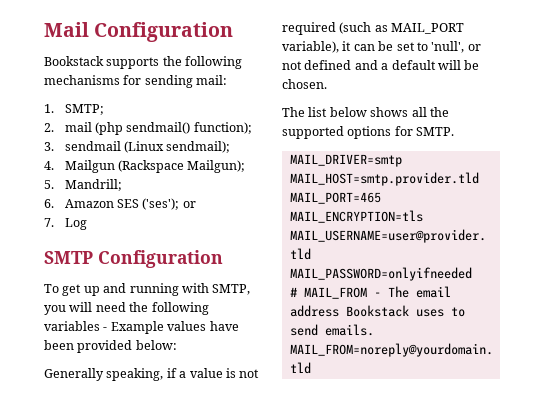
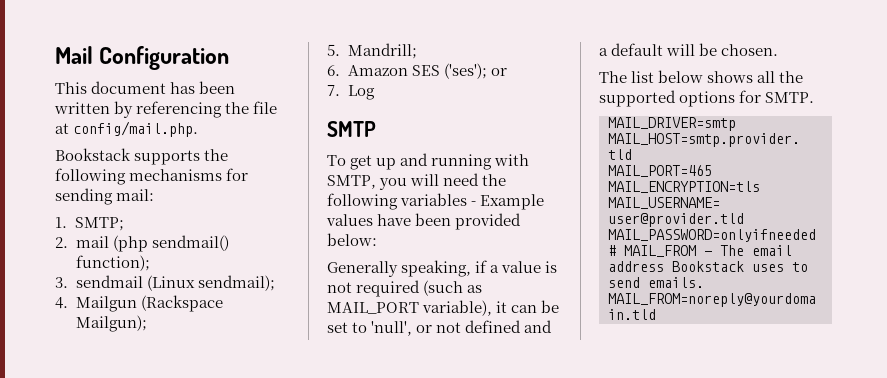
(234, 32) none -> [55,81,236,94] [54,101,278,118] [55,121,199,137] // This document has been written by referencing the file at config/mail.php.
[98,250,223,268] Configuration -> (376, 129) none

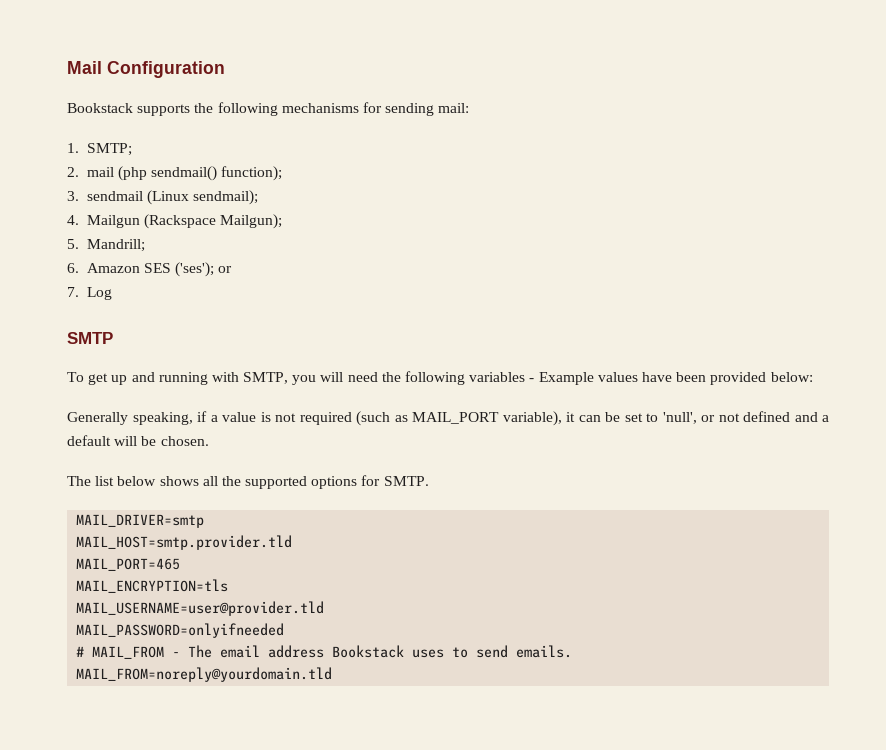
[55,81,236,94] [54,101,278,118] [55,121,199,137] // This document has been written by referencing the file at config/mail.php. -> (225, 69) none

